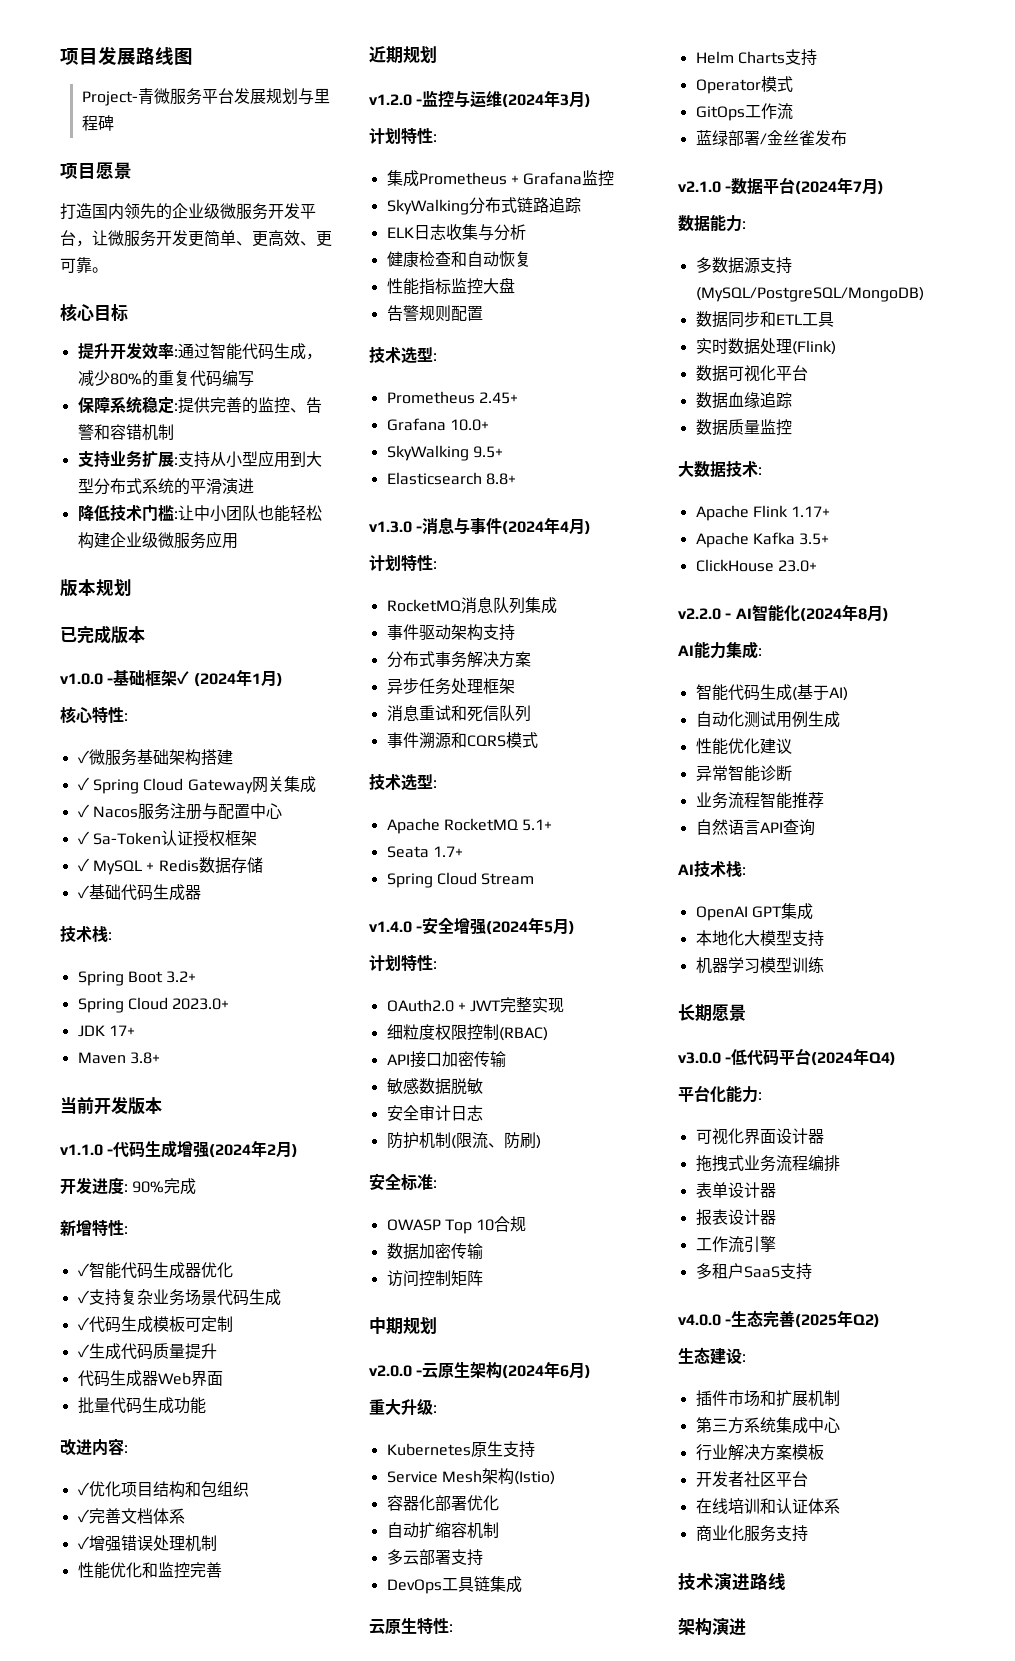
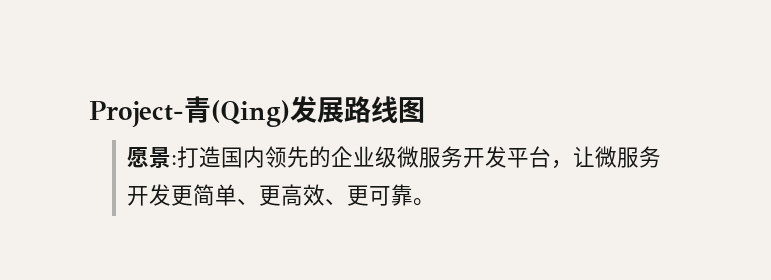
[60,48,98,65] 项目 -> [89,96,290,127] Project-青(Qing)
[81,88,330,106] [81,115,114,131] [60,162,132,179] Project-青微服务平台发展规划与里程碑 // 项目愿景 // -> [127,147,178,168] 愿景:
[60,304,128,322] [77,342,322,360] [77,370,254,387] [77,396,322,414] [77,424,174,441] [77,450,322,468] [77,478,254,495] [77,504,322,522] [77,531,238,549] [60,579,132,597] [60,625,145,644] [60,669,283,687] [60,706,128,724] [77,749,233,766] [77,776,316,794] [77,803,282,820] [77,830,257,847] [77,857,263,875] [77,884,201,901] [60,925,112,942] [77,971,197,986] [77,997,230,1013] [77,1025,135,1037] [77,1052,160,1064] [60,1096,162,1115] [60,1140,299,1158] [60,1177,197,1195] [60,1219,128,1237] [77,1262,233,1279] [77,1289,281,1306] [77,1316,233,1333] [77,1343,217,1360] [77,1370,223,1387] [77,1397,206,1414] [60,1438,128,1456] [77,1481,249,1498] [77,1508,185,1524] [77,1535,217,1552] [77,1562,222,1579] [369,46,437,63] [369,90,592,108] [369,127,437,144] [386,170,615,187] [386,197,581,215] [386,224,526,241] [386,251,531,268] [386,277,515,295] [386,305,483,322] [369,346,437,364] [386,391,518,404] [386,418,489,431] [386,445,503,461] [386,472,516,485] [369,517,592,535] [369,554,437,571] [386,597,557,614] [386,624,515,641] [386,651,531,668] [386,678,515,695] [386,705,531,722] [386,732,538,749] [369,773,437,791] [386,818,553,834] [386,846,463,858] [386,872,535,888] [369,917,576,935] [369,954,437,971] [386,997,565,1013] [386,1024,548,1041] [386,1051,506,1068] [386,1078,483,1095] [386,1105,483,1121] [386,1132,541,1149] [369,1173,437,1190] [386,1216,527,1234] [386,1243,483,1260] [386,1270,483,1287] [369,1317,437,1334] [369,1361,592,1379] [369,1398,437,1416] [386,1441,535,1458] [386,1468,555,1485] [386,1495,499,1511] [386,1522,499,1539] [386,1549,483,1566] [386,1576,522,1594] [369,1617,453,1634] [695,49,817,66] [695,76,793,94] [695,103,793,121] [695,130,847,146] [678,177,885,195] [678,214,746,232] [695,257,792,274] [695,287,924,302] [695,311,834,328] [695,338,836,355] [695,365,808,382] [695,392,792,409] [695,419,792,436] [678,460,762,478] [695,505,831,521] [695,532,830,548] [695,559,817,572] [678,604,889,622] [678,641,762,659] [695,684,848,701] [695,711,840,728] [695,738,792,755] [695,765,792,782] [695,792,824,809] [695,819,815,836] [678,860,746,877] [695,903,813,921] [695,930,824,947] [695,957,824,974] [678,1004,746,1021] [678,1048,897,1066] [678,1085,762,1103] [695,1128,824,1145] [695,1155,840,1172] [695,1182,776,1198] [695,1209,776,1226] [695,1236,776,1253] [695,1263,812,1280] [678,1310,881,1328] [678,1347,746,1365] [695,1390,840,1407] [695,1417,840,1434] [695,1444,824,1461] [695,1471,808,1487] [695,1498,840,1514] [695,1525,808,1542] [678,1572,786,1591] [678,1618,746,1636] // 核心目标 // 提升开发效率:通过智能代码生成，减少80%的重复代码编写 // 保障系统稳定:提供完善的监控、告警和容错机制 // 支持业务扩展:支持从小型应用到大型分布式系统的平滑演进 // 降低技术门槛:让中小团队也能轻松构建企业级微服务应用 // 版本规划 // 已完成版本 // v1.0.0 -基础框架✓ (2024年1月) // 核心特性: // ✓微服务基础架构搭建 // ✓ Spring Cloud Gateway网关集成 // ✓ Nacos服务注册与配置中心 // ✓ Sa-Token认证授权框架 // ✓ MySQL + Redis数据存储 // ✓基础代码生成器 // 技术栈: // Spring Boot 3.2+ // Spring Cloud 2023.0+ // JDK 17+ // Maven 3.8+ // 当前开发版本 // v1.1.0 -代码生成增强(2024年2月) // 开发进度: 90%完成 // 新增特性: // ✓智能代码生成器优化 // ✓支持复杂业务场景代码生成 // ✓代码生成模板可定制 // ✓生成代码质量提升 // 代码生成器Web界面 // 批量代码生成功能 // 改进内容: // ✓优化项目结构和包组织 // ✓完善文档体系 // ✓增强错误处理机制 // 性能优化和监控完善 // 近期规划 // v1.2.0 -监控与运维(2024年3月) // 计划特性: // 集成Prometheus + Grafana监控 // SkyWalking分布式链路追踪 // ELK日志收集与分析 // 健康检查和自动恢复 // 性能指标监控大盘 // 告警规则配置 // 技术选型: // Prometheus 2.45+ // Grafana 10.0+ // SkyWalking 9.5+ // Elasticsearch 8.8+ // v1.3.0 -消息与事件(2024年4月) // 计划特性: // RocketMQ消息队列集成 // 事件驱动架构支持 // 分布式事务解决方案 // 异步任务处理框架 // 消息重试和死信队列 // 事件溯源和CQRS模式 // 技术选型: // Apache RocketMQ 5.1+ // Seata 1.7+ // Spring Cloud Stream // v1.4.0 -安全增强(2024年5月) // 计划特性: // OAuth2.0 + JWT完整实现 // 细粒度权限控制(RBAC) // API接口加密传输 // 敏感数据脱敏 // 安全审计日志 // 防护机制(限流、防刷) // 安全标准: // OWASP Top 10合规 // 数据加密传输 // 访问控制矩阵 // 中期规划 // v2.0.0 -云原生架构(2024年6月) // 重大升级: // Kubernetes原生支持 // Service Mesh架构(Istio) // 容器化部署优化 // 自动扩缩容机制 // 多云部署支持 // DevOps工具链集成 // 云原生特性: // Helm Charts支持 // Operator模式 // GitOps工作流 // 蓝绿部署/金丝雀发布 // v2.1.0 -数据平台(2024年7月) // 数据能力: // 多数据源支持(MySQL/PostgreSQL/MongoDB) // 数据同步和ETL工具 // 实时数据处理(Flink) // 数据可视化平台 // 数据血缘追踪 // 数据质量监控 // 大数据技术: // Apache Flink 1.17+ // Apache Kafka 3.5+ // ClickHouse 23.0+ // v2.2.0 - AI智能化(2024年8月) // AI能力集成: // 智能代码生成(基于AI) // 自动化测试用例生成 // 性能优化建议 // 异常智能诊断 // 业务流程智能推荐 // 自然语言API查询 // AI技术栈: // OpenAI GPT集成 // 本地化大模型支持 // 机器学习模型训练 // 长期愿景 // v3.0.0 -低代码平台(2024年Q4) // 平台化能力: // 可视化界面设计器 // 拖拽式业务流程编排 // 表单设计器 // 报表设计器 // 工作流引擎 // 多租户SaaS支持 // v4.0.0 -生态完善(2025年Q2) // 生态建设: // 插件市场和扩展机制 // 第三方系统集成中心 // 行业解决方案模板 // 开发者社区平台 // 在线培训和认证体系 // 商业化服务支持 // 技术演进路线 // 架构演进 -> (436, 202) none

